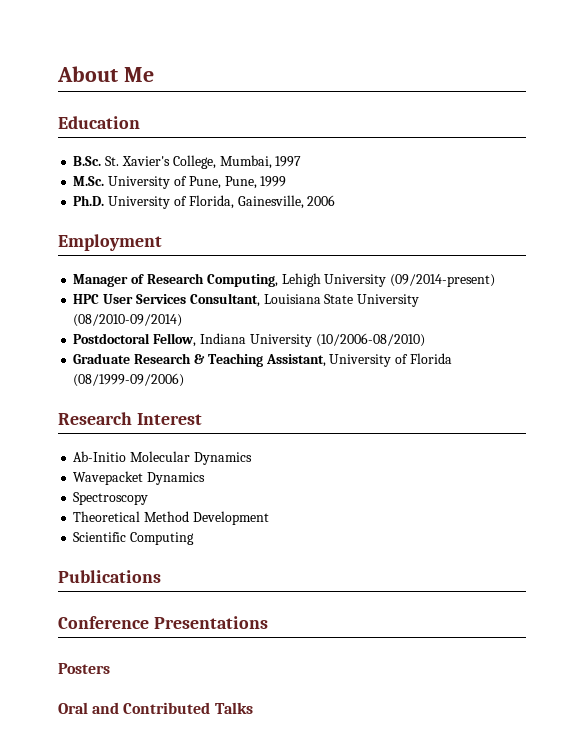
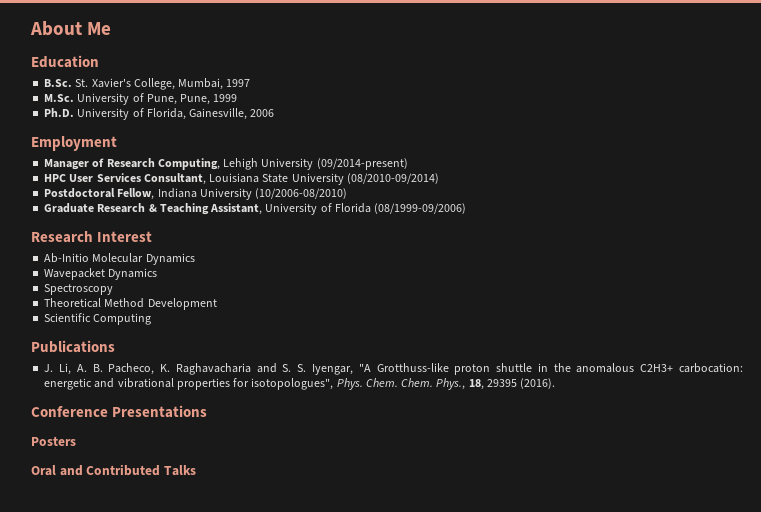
(161, 576) none -> [44,363,743,375] [44,378,556,390] // J. Li, A. B. Pacheco, K. Raghavacharia and S. S. Iyengar, "A Grotthuss-like proton shuttle in the anomalous C2H3+ carbocation: energetic and vibrational properties for isotopologues", Phys. Chem. Chem. Phys., 18, 29395 (2016).

